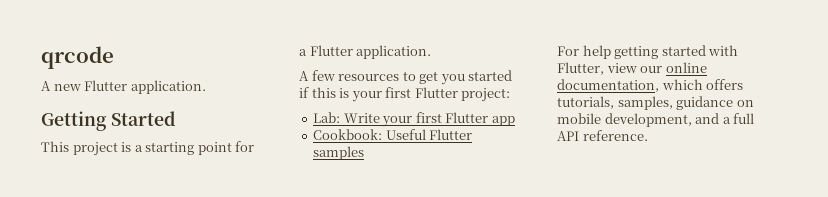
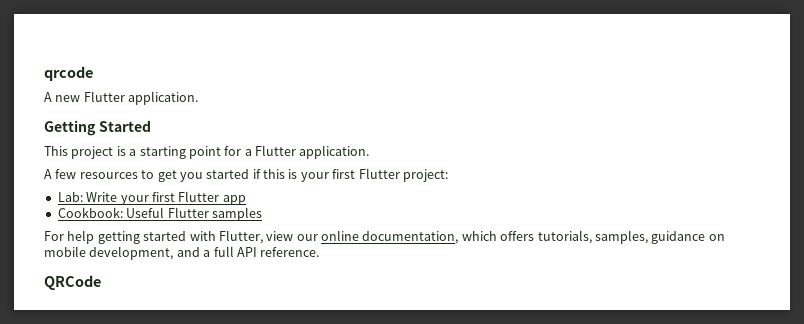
(648, 135) none -> [44,275,101,290] // QRCode

